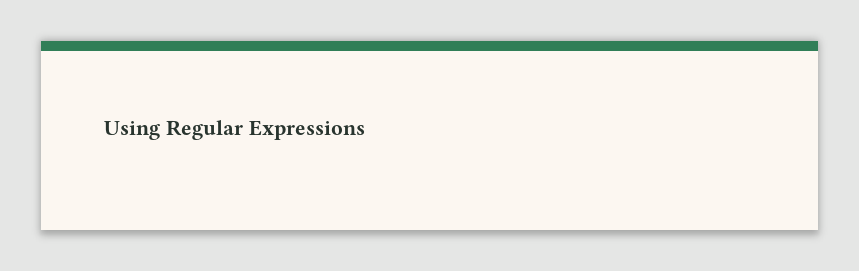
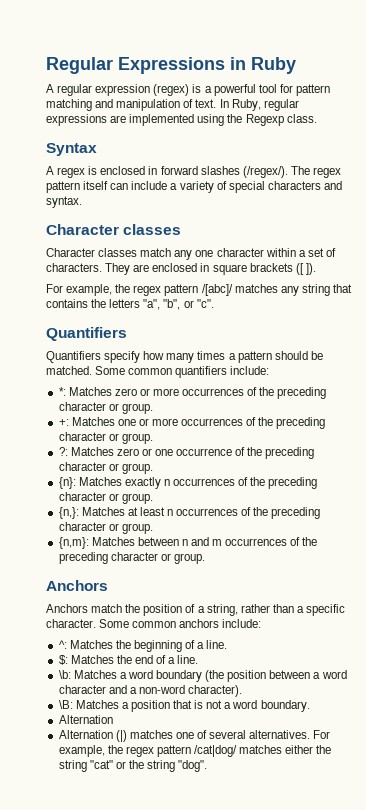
[104,121,160,140] Using -> (46, 65) none
(365, 130) none -> [230,57,296,74] [46,84,330,96] [46,99,299,111] [46,114,317,126] [46,143,97,156] [46,166,341,178] [46,181,342,193] [46,196,82,208] [46,224,182,235] [46,248,336,260] [46,263,316,275] [46,284,352,296] [46,299,214,310] [46,327,127,341] [46,351,323,363] [46,366,270,378] [58,387,327,399] [58,402,153,414] [58,417,326,429] [58,432,153,444] [58,447,315,459] [58,462,153,474] [58,477,318,489] [58,492,153,504] [58,507,321,519] [58,522,153,534] [58,537,318,549] [58,552,205,564] [46,580,108,591] [46,604,346,616] [46,619,262,628] [58,640,228,652] [58,655,199,665] [58,670,347,682] [58,685,243,697] [58,700,310,712] [58,715,113,724] [58,730,331,742] [58,745,332,757] [58,760,208,772] in Ruby // A regular expression (regex) is a powerful tool for pattern matching and manipulation of text. In Ruby, regular expressions are implemented using the Regexp class. // Syntax // A regex is enclosed in forward slashes (/regex/). The regex pattern itself can include a variety of special characters and syntax. // Character classes // Character classes match any one character within a set of characters. They are enclosed in square brackets ([ ]). // For example, the regex pattern /[abc]/ matches any string that contains the letters "a", "b", or "c". // Quantifiers // Quantifiers specify how many times a pattern should be matched. Some common quantifiers include: // *: Matches zero or more occurrences of the preceding character or group. // +: Matches one or more occurrences of the preceding character or group. // ?: Matches zero or one occurrence of the preceding character or group. // {n}: Matches exactly n occurrences of the preceding character or group. // {n,}: Matches at least n occurrences of the preceding character or group. // {n,m}: Matches between n and m occurrences of the preceding character or group. // Anchors // Anchors match the position of a string, rather than a specific character. Some common anchors include: // ^: Matches the beginning of a line. // $: Matches the end of a line. // \b: Matches a word boundary (the position between a word character and a non-word character). // \B: Matches a position that is not a word boundary. // Alternation // Alternation (|) matches one of several alternatives. For example, the regex pattern /cat|dog/ matches either the string "cat" or the string "dog".

